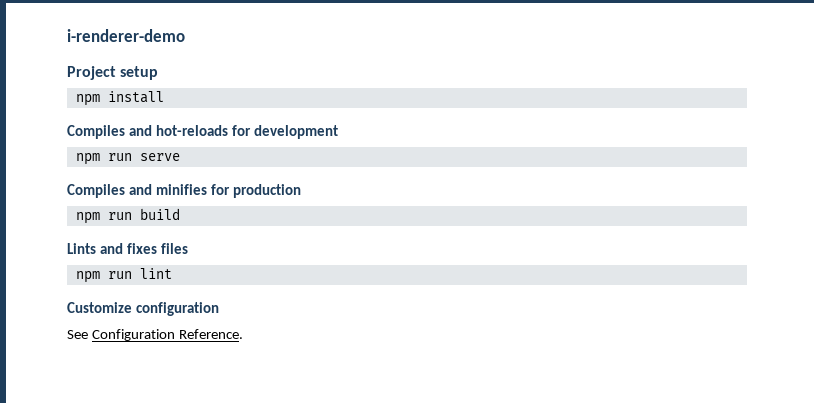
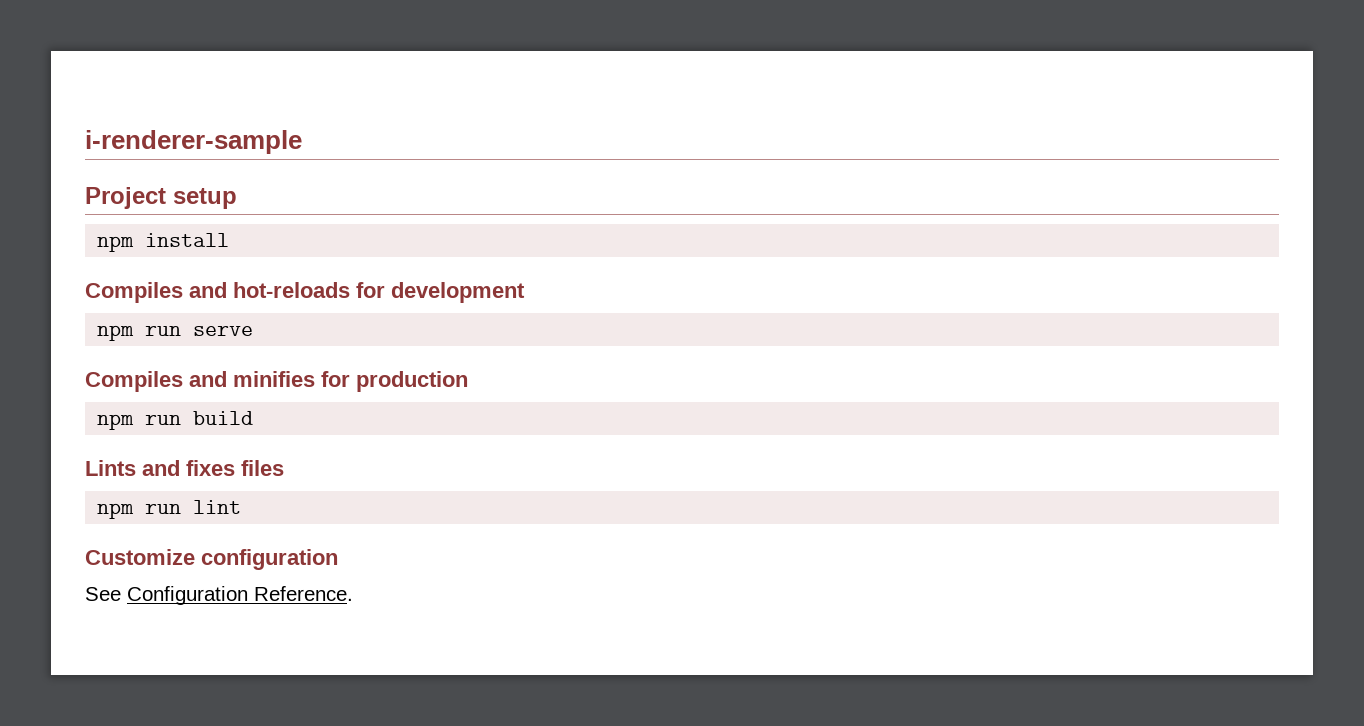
[67,29,185,42] i-renderer-demo -> [85,130,302,154] i-renderer-sample

